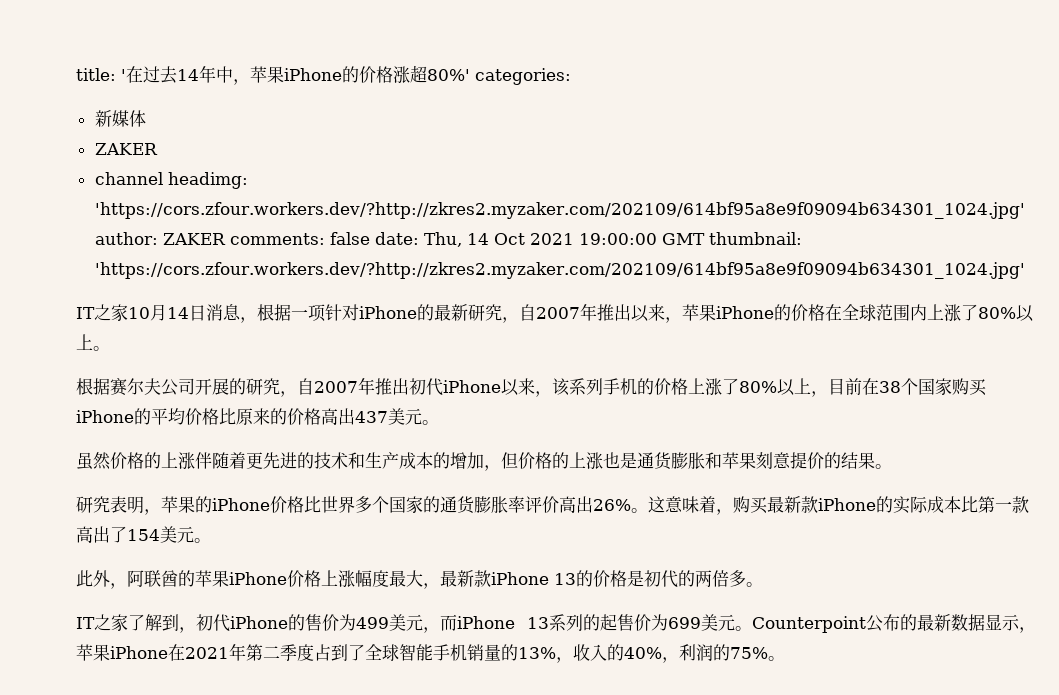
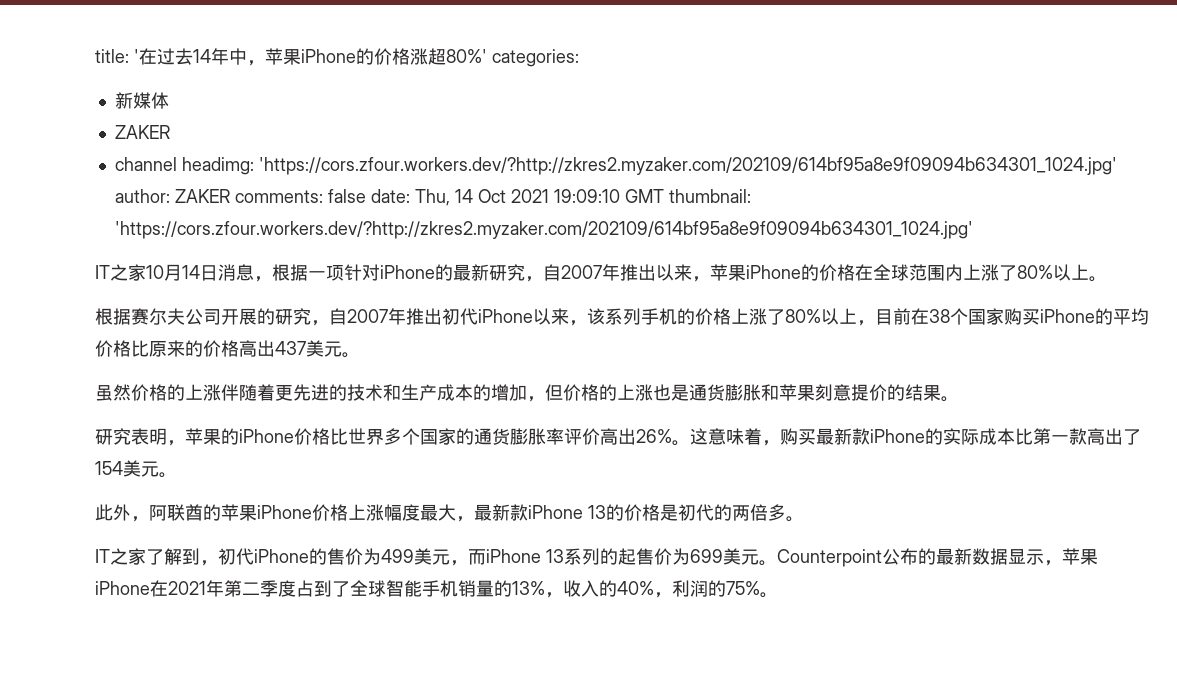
[578,233,657,245] 19:00:00 -> [553,189,620,203] 19:09:10

